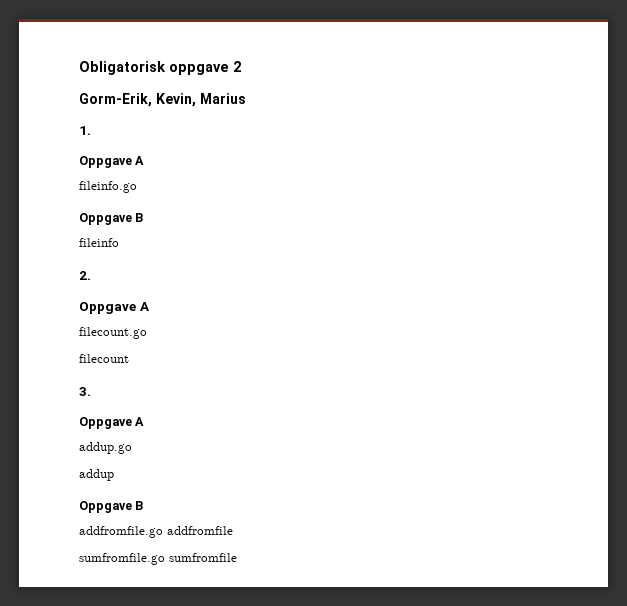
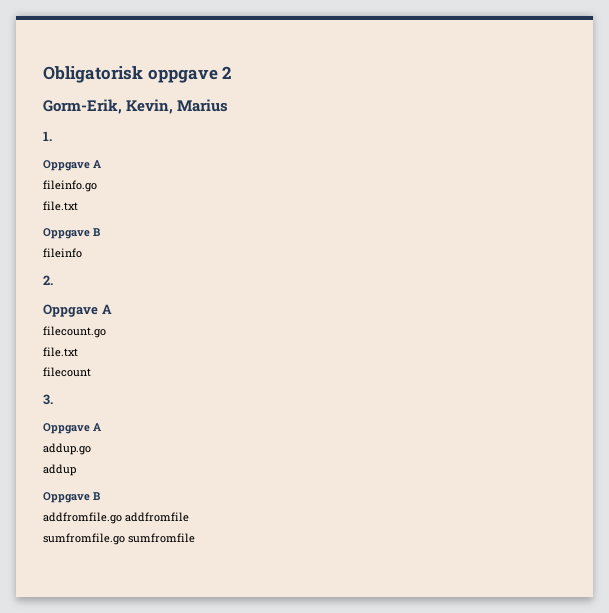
(137, 187) none -> [43,201,78,211] // file.txt
(147, 333) none -> [43,347,78,357] // file.txt

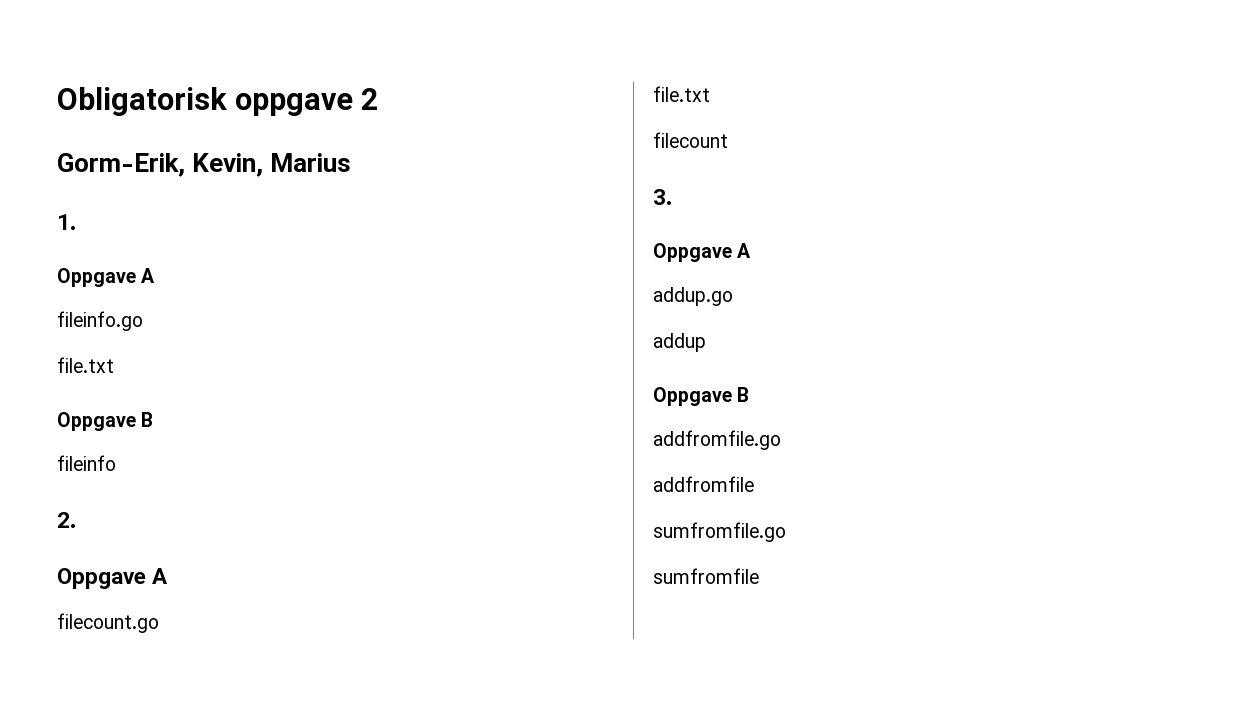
(122, 518) none -> (781, 440) //
(125, 539) none -> (786, 532) //

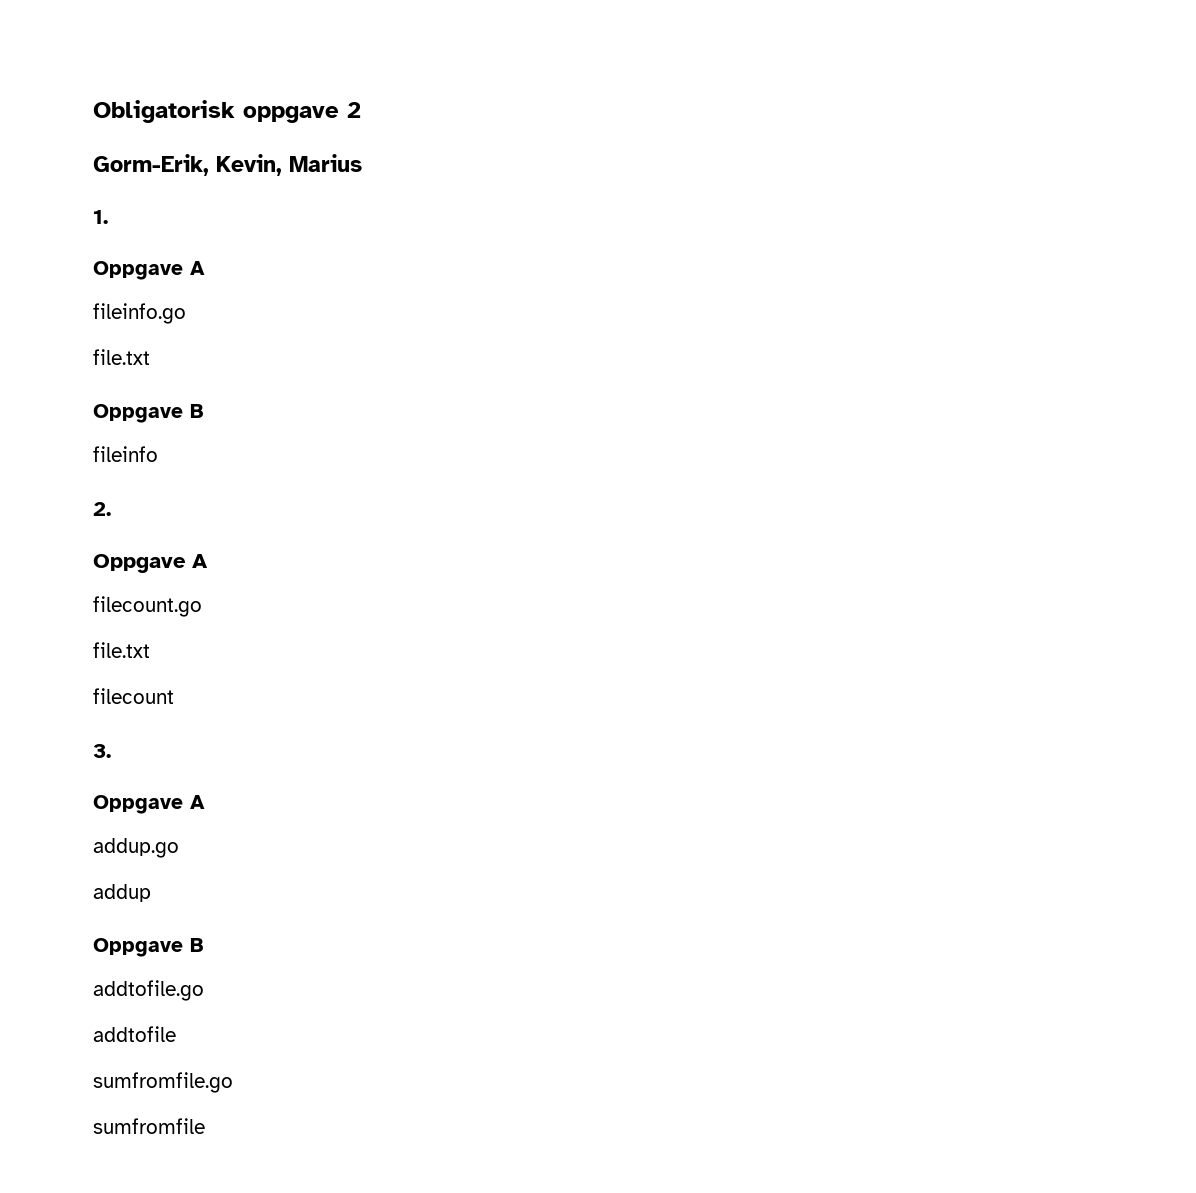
[653,430,781,450] [653,476,754,492] addfromfile.go // addfromfile -> [93,980,204,1001] [93,1026,176,1042] addtofile.go // addtofile

